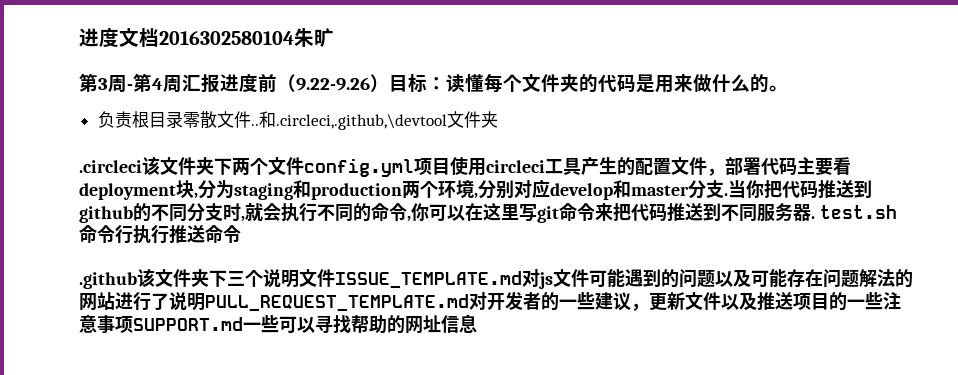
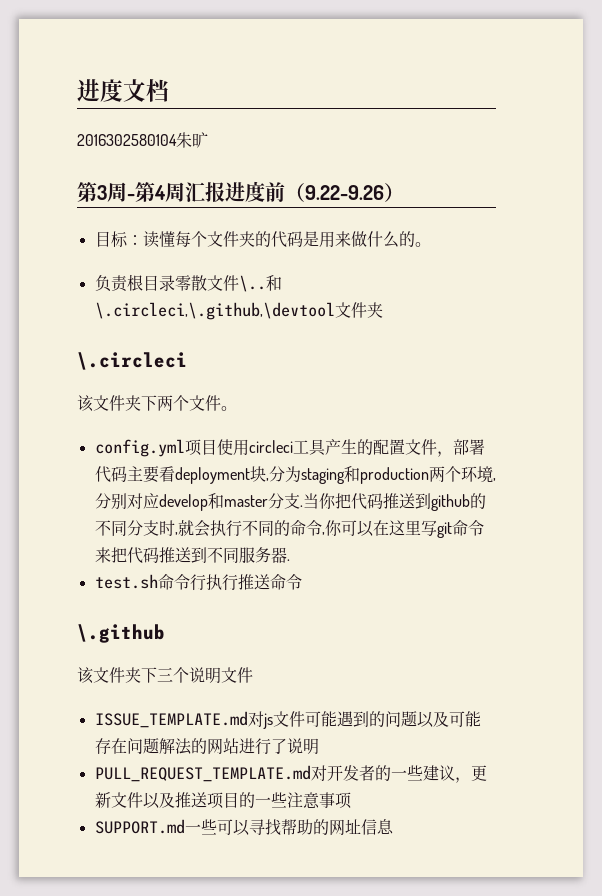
(159, 37) none -> (169, 90) //
(389, 83) none -> (404, 192) //
[250,111,447,130] ..和.circleci,.github,\devtool -> [238,275,282,292] [94,302,335,320] \..和\.circleci,\.github,\devtool
[79,160,142,173] .circleci -> [77,352,187,370] \.circleci //
(304, 166) none -> [221,406,237,411] 。 //
(815, 217) none -> (290, 560) //
[79,272,137,289] .github -> [77,624,165,643] \.github //
(335, 278) none -> (253, 675) //
(205, 302) none -> (319, 746) //
(133, 324) none -> (352, 800) //

